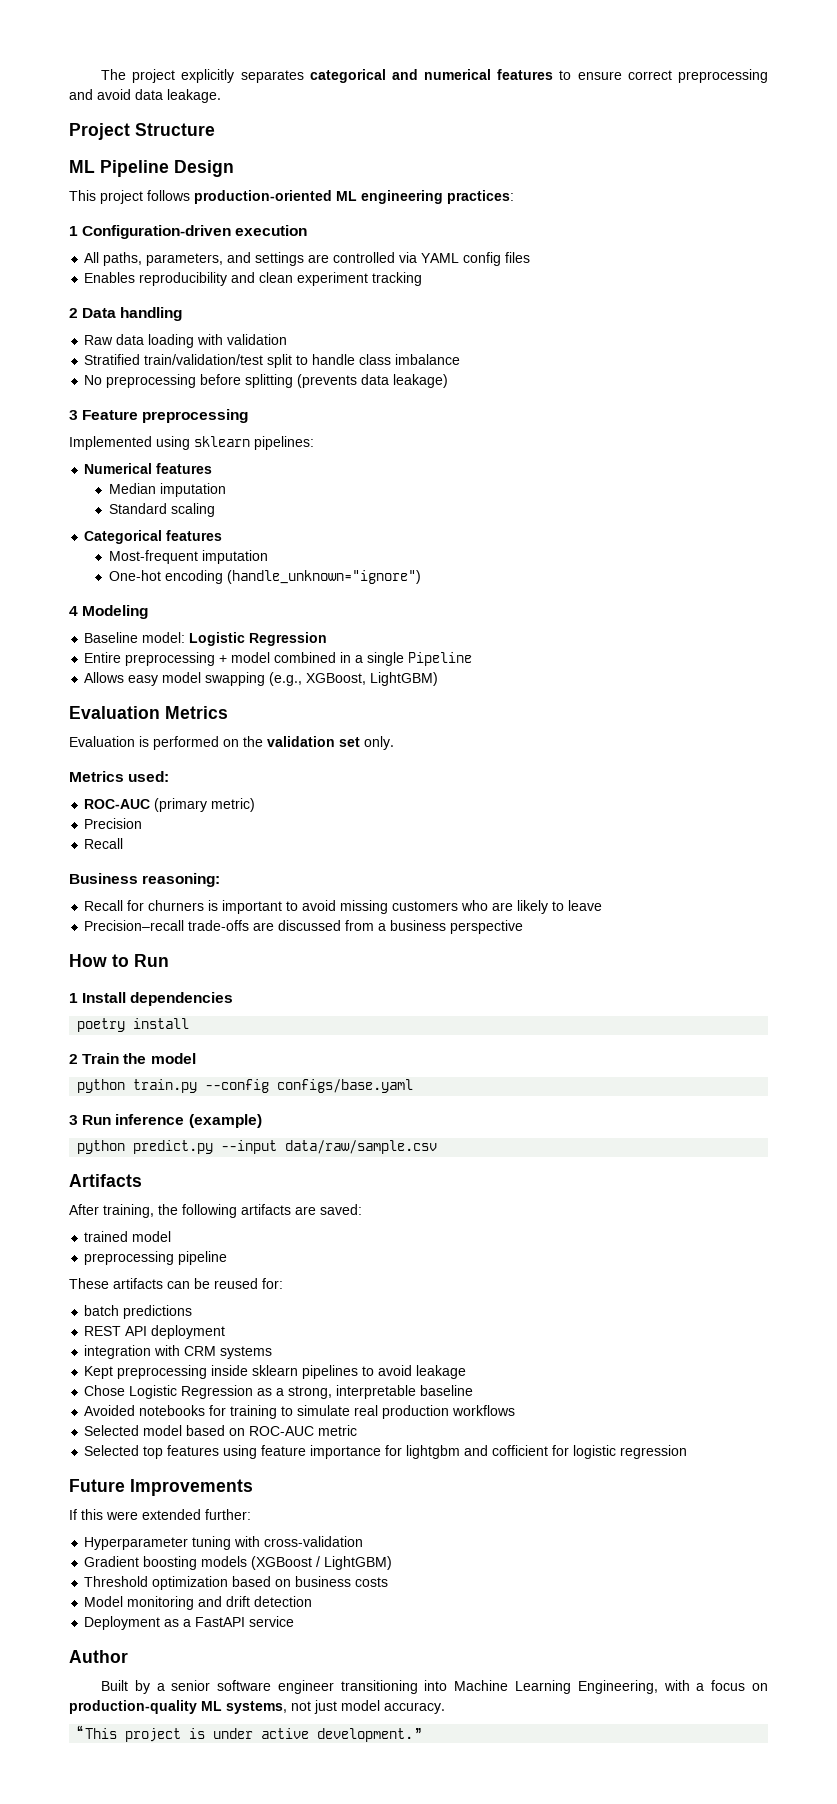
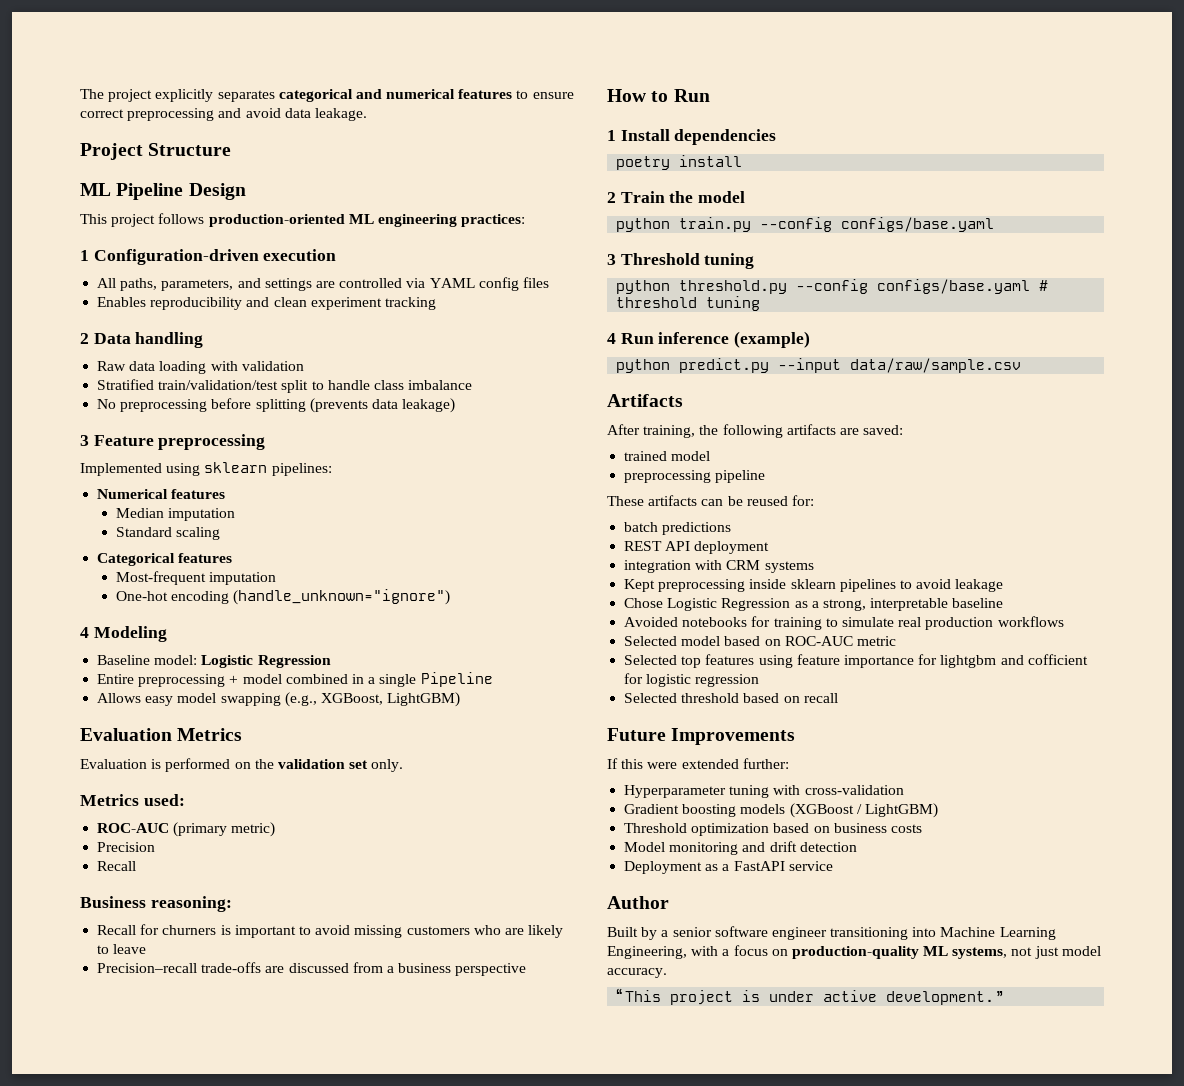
(78, 1120) none -> [620,253,755,269] [616,279,1049,294] [616,296,761,311] [607,333,616,344] Threshold tuning // python threshold.py --config configs/base.yaml # threshold tuning // 4
(688, 1452) none -> [624,693,838,703] // Selected threshold based on recall

